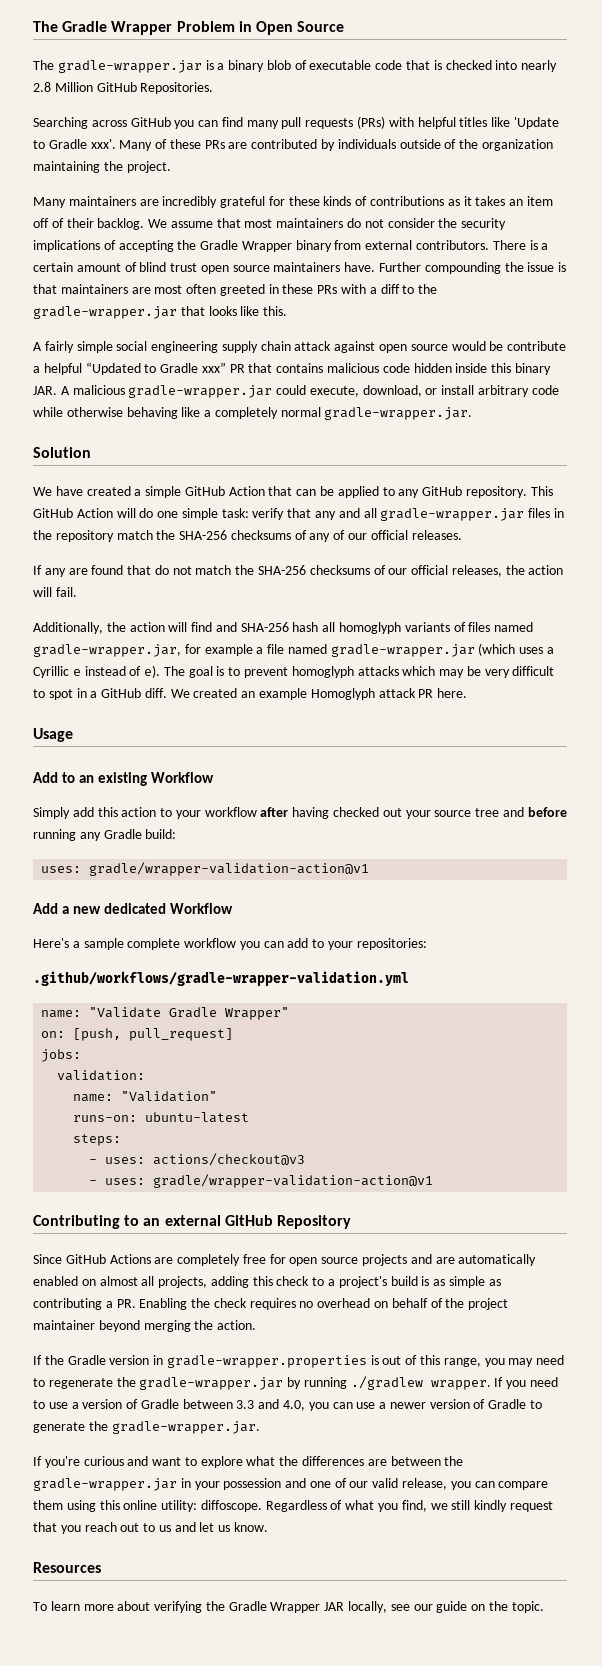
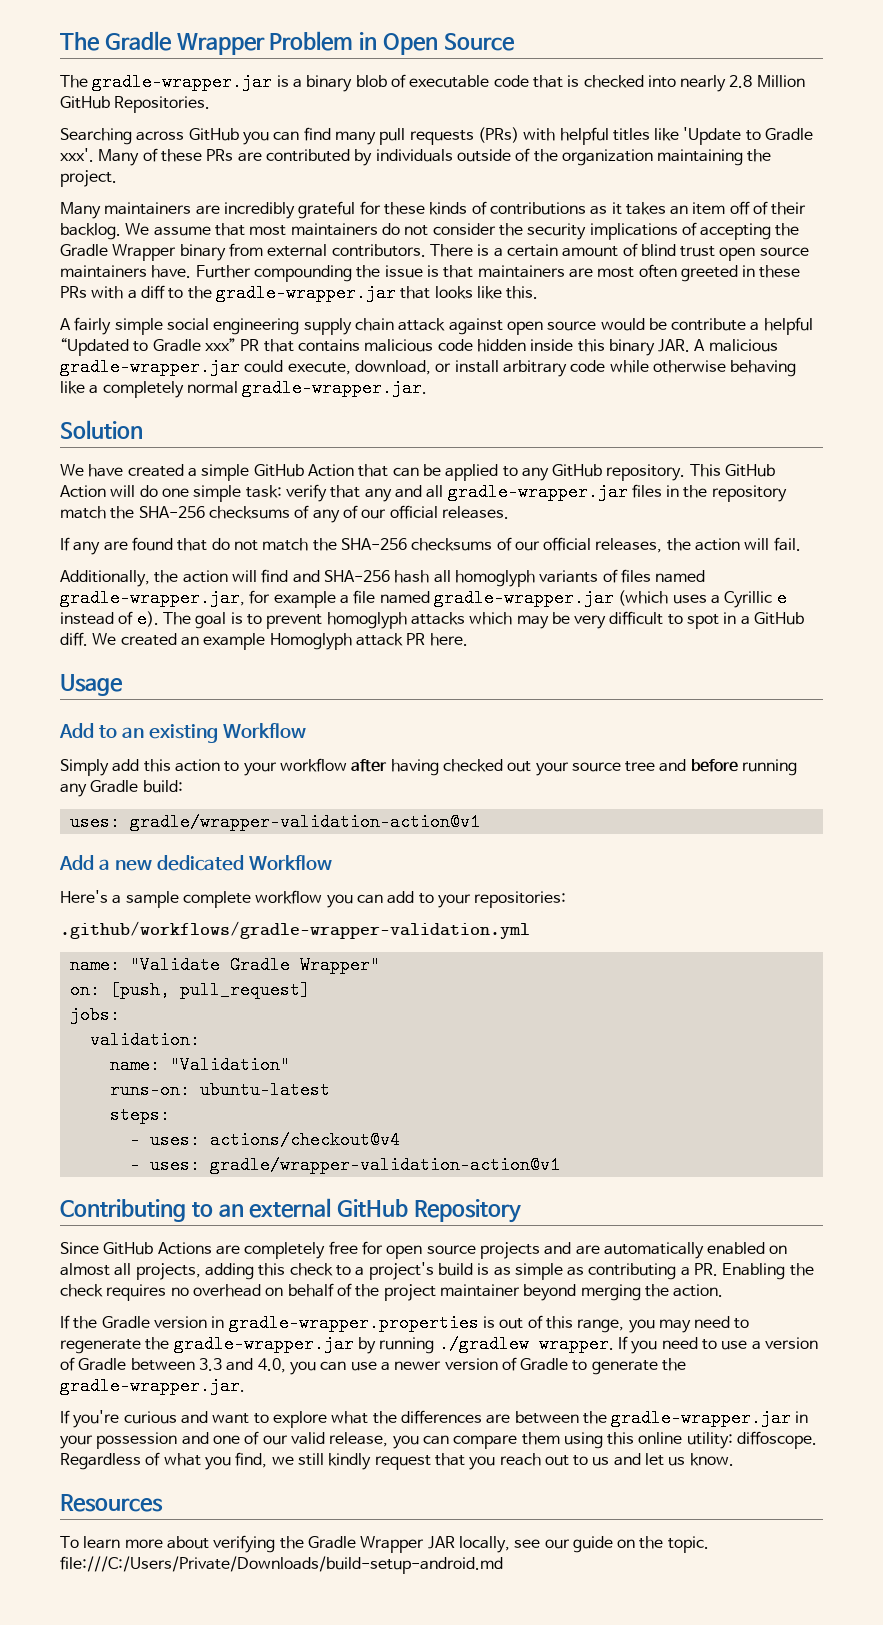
[153,1153,306,1166] actions/checkout@v3 -> [209,1131,400,1149] actions/checkout@v4
(544, 1607) none -> [60,1556,503,1574] file:///C:/Users/Private/Downloads/build-setup-android.md

